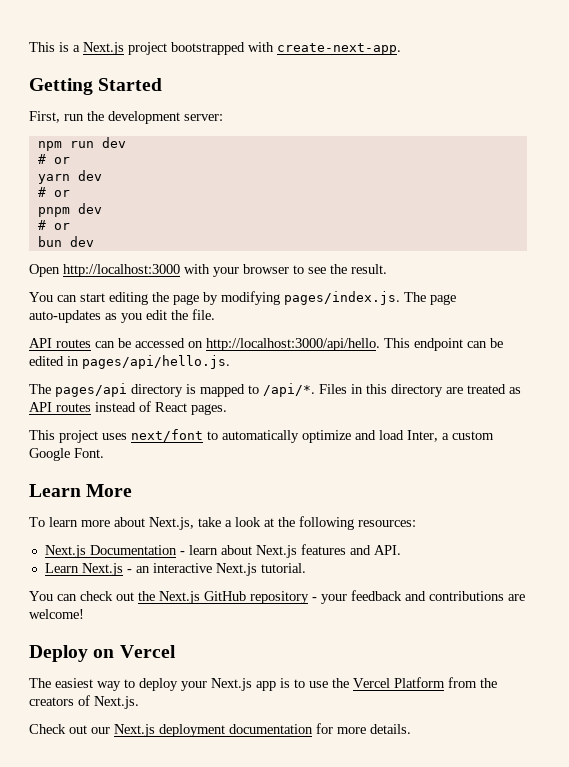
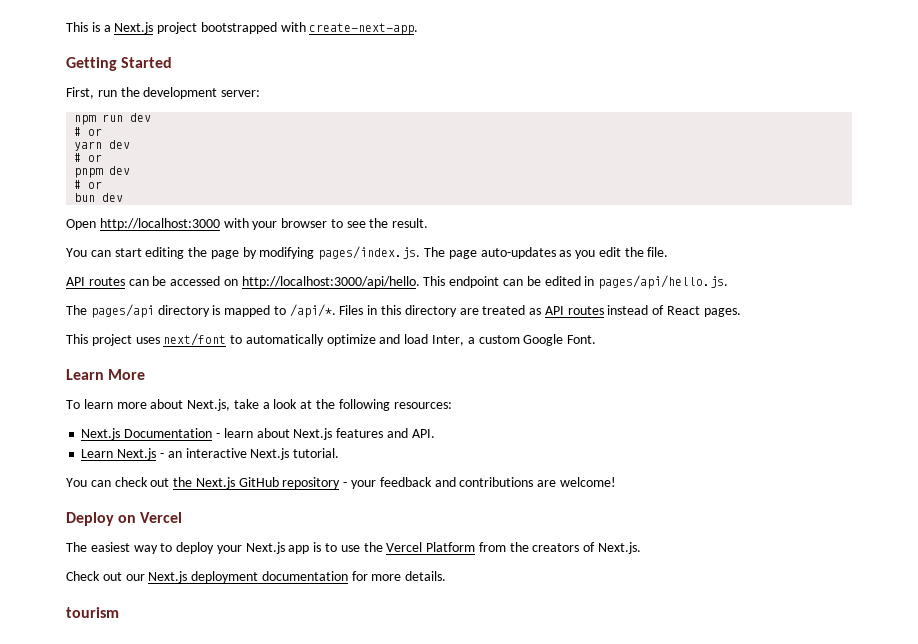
(411, 729) none -> [66,607,119,618] // tourism

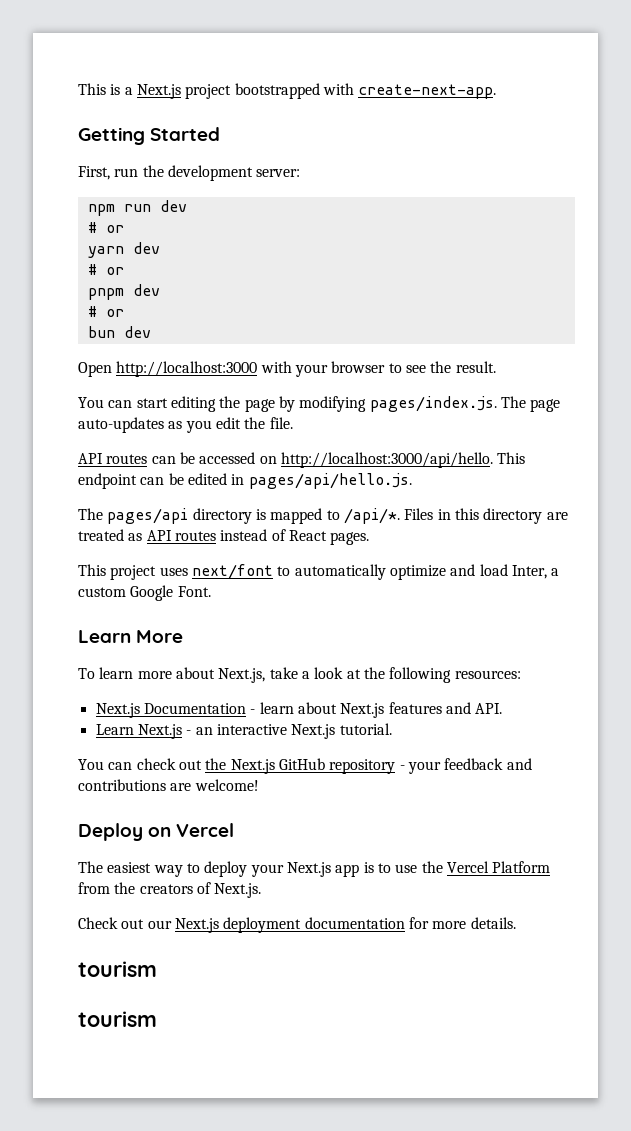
(119, 612) none -> [78,1011,157,1027] // tourism

